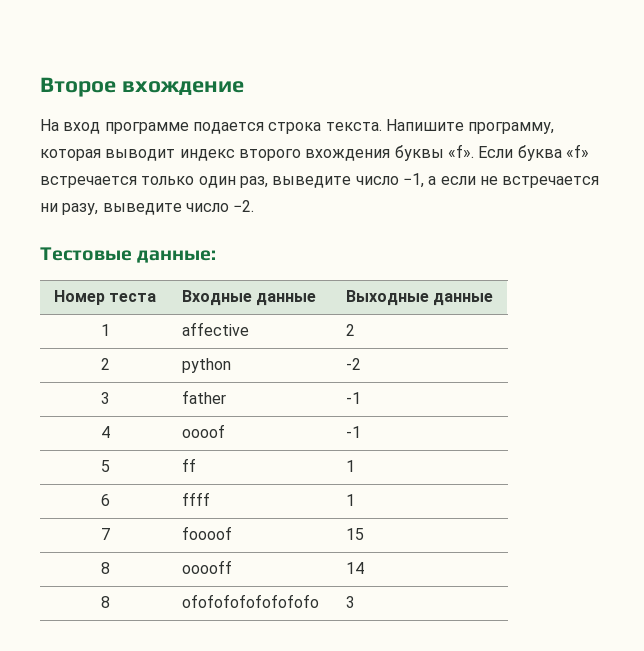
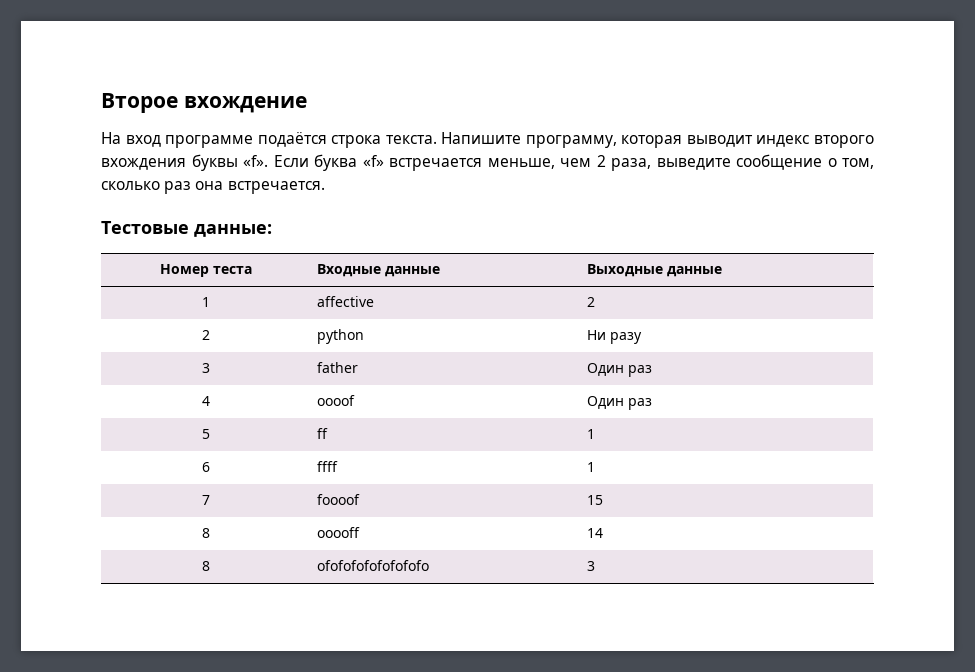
[192,122,264,134] подается -> [257,132,327,147] подаётся
[141,173,600,188] [40,200,255,215] только один раз, выведите число −1, а если не встречается ни разу, выведите число −2. -> [487,154,874,171] [101,181,325,194] меньше, чем 2 раза, выведите сообщение о том, сколько раз она встречается.
[345,358,361,370] -2 -> [587,330,643,344] Ни разу
[345,392,361,404] -1 -> [587,363,653,377] Один раз
[345,426,361,438] -1 -> [587,396,653,410] Один раз

